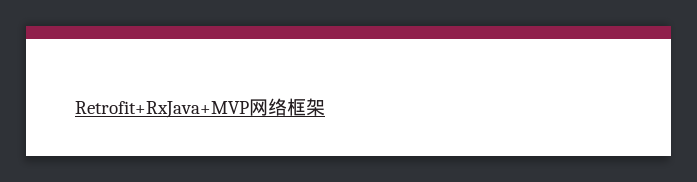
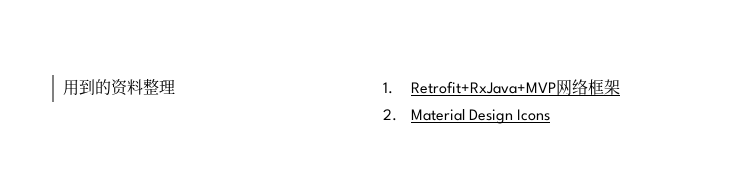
(75, 109) none -> [62,78,175,96] [383,82,393,94] 用到的资料整理 // 1.
(325, 107) none -> [383,109,551,124] // 2. Material Design Icons

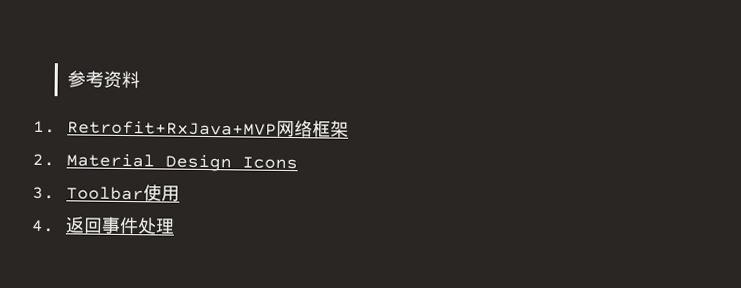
[62,79,111,96] 用到的 -> [66,70,104,88] 参考
[142,78,175,95] 整理 -> (140, 79) none
(551, 115) none -> [32,184,180,202] [31,216,175,235] // 3. Toolbar使用 // 4.返回事件处理

